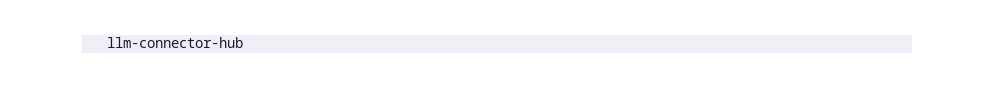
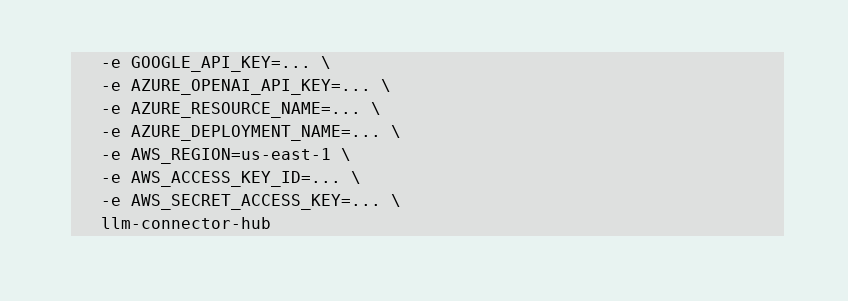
(107, 42) none -> [101,56,332,72] [101,79,392,95] [101,102,382,118] [101,125,402,141] [101,148,352,164] [101,171,362,187] [101,194,402,210] -e GOOGLE_API_KEY=... \ // -e AZURE_OPENAI_API_KEY=... \ // -e AZURE_RESOURCE_NAME=... \ // -e AZURE_DEPLOYMENT_NAME=... \ // -e AWS_REGION=us-east-1 \ // -e AWS_ACCESS_KEY_ID=... \ // -e AWS_SECRET_ACCESS_KEY=... \ //

